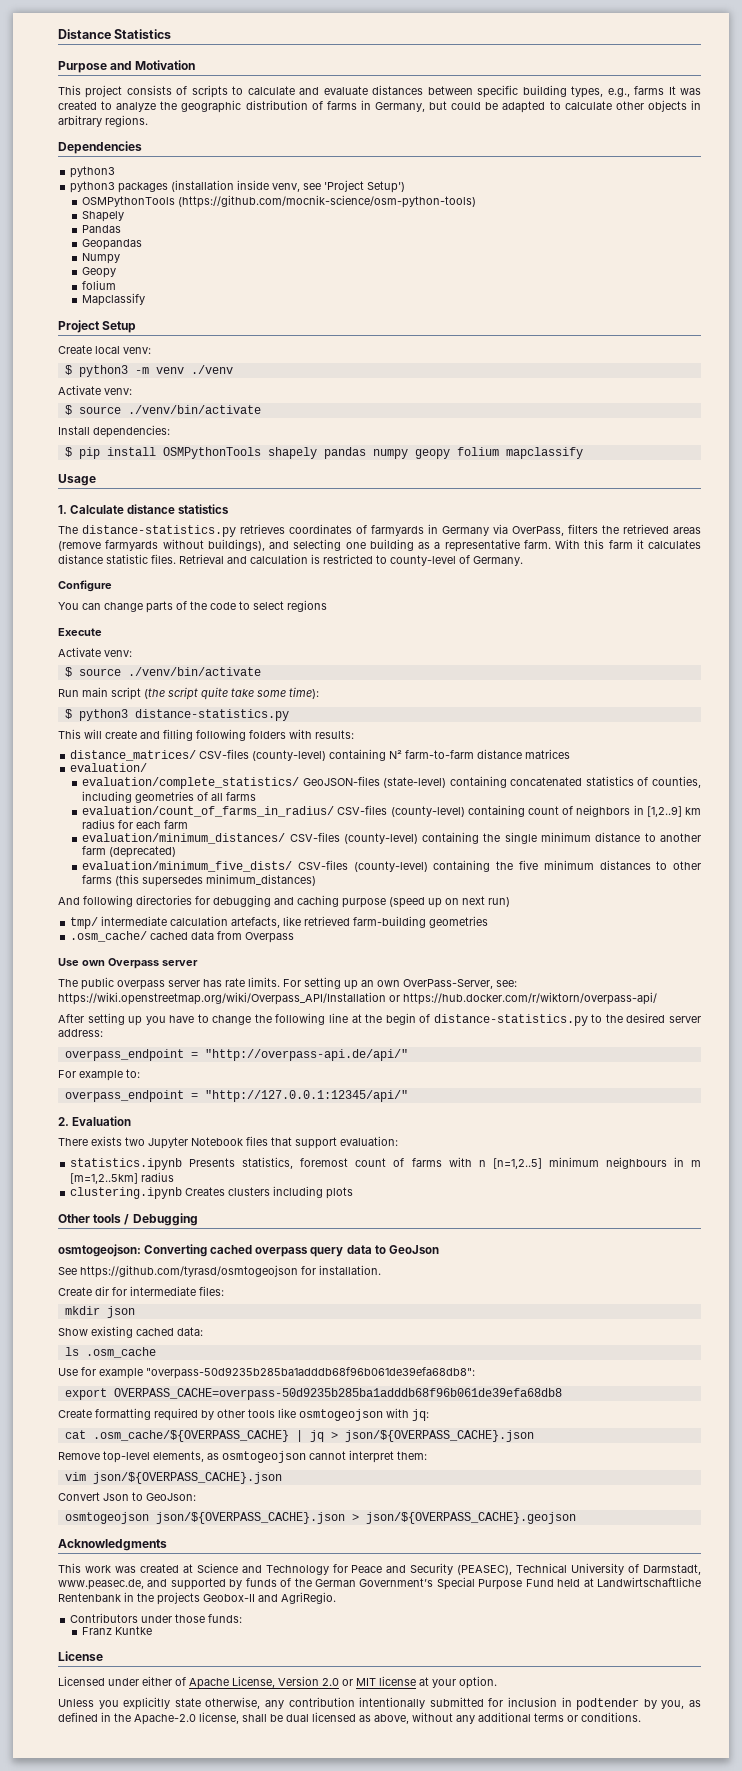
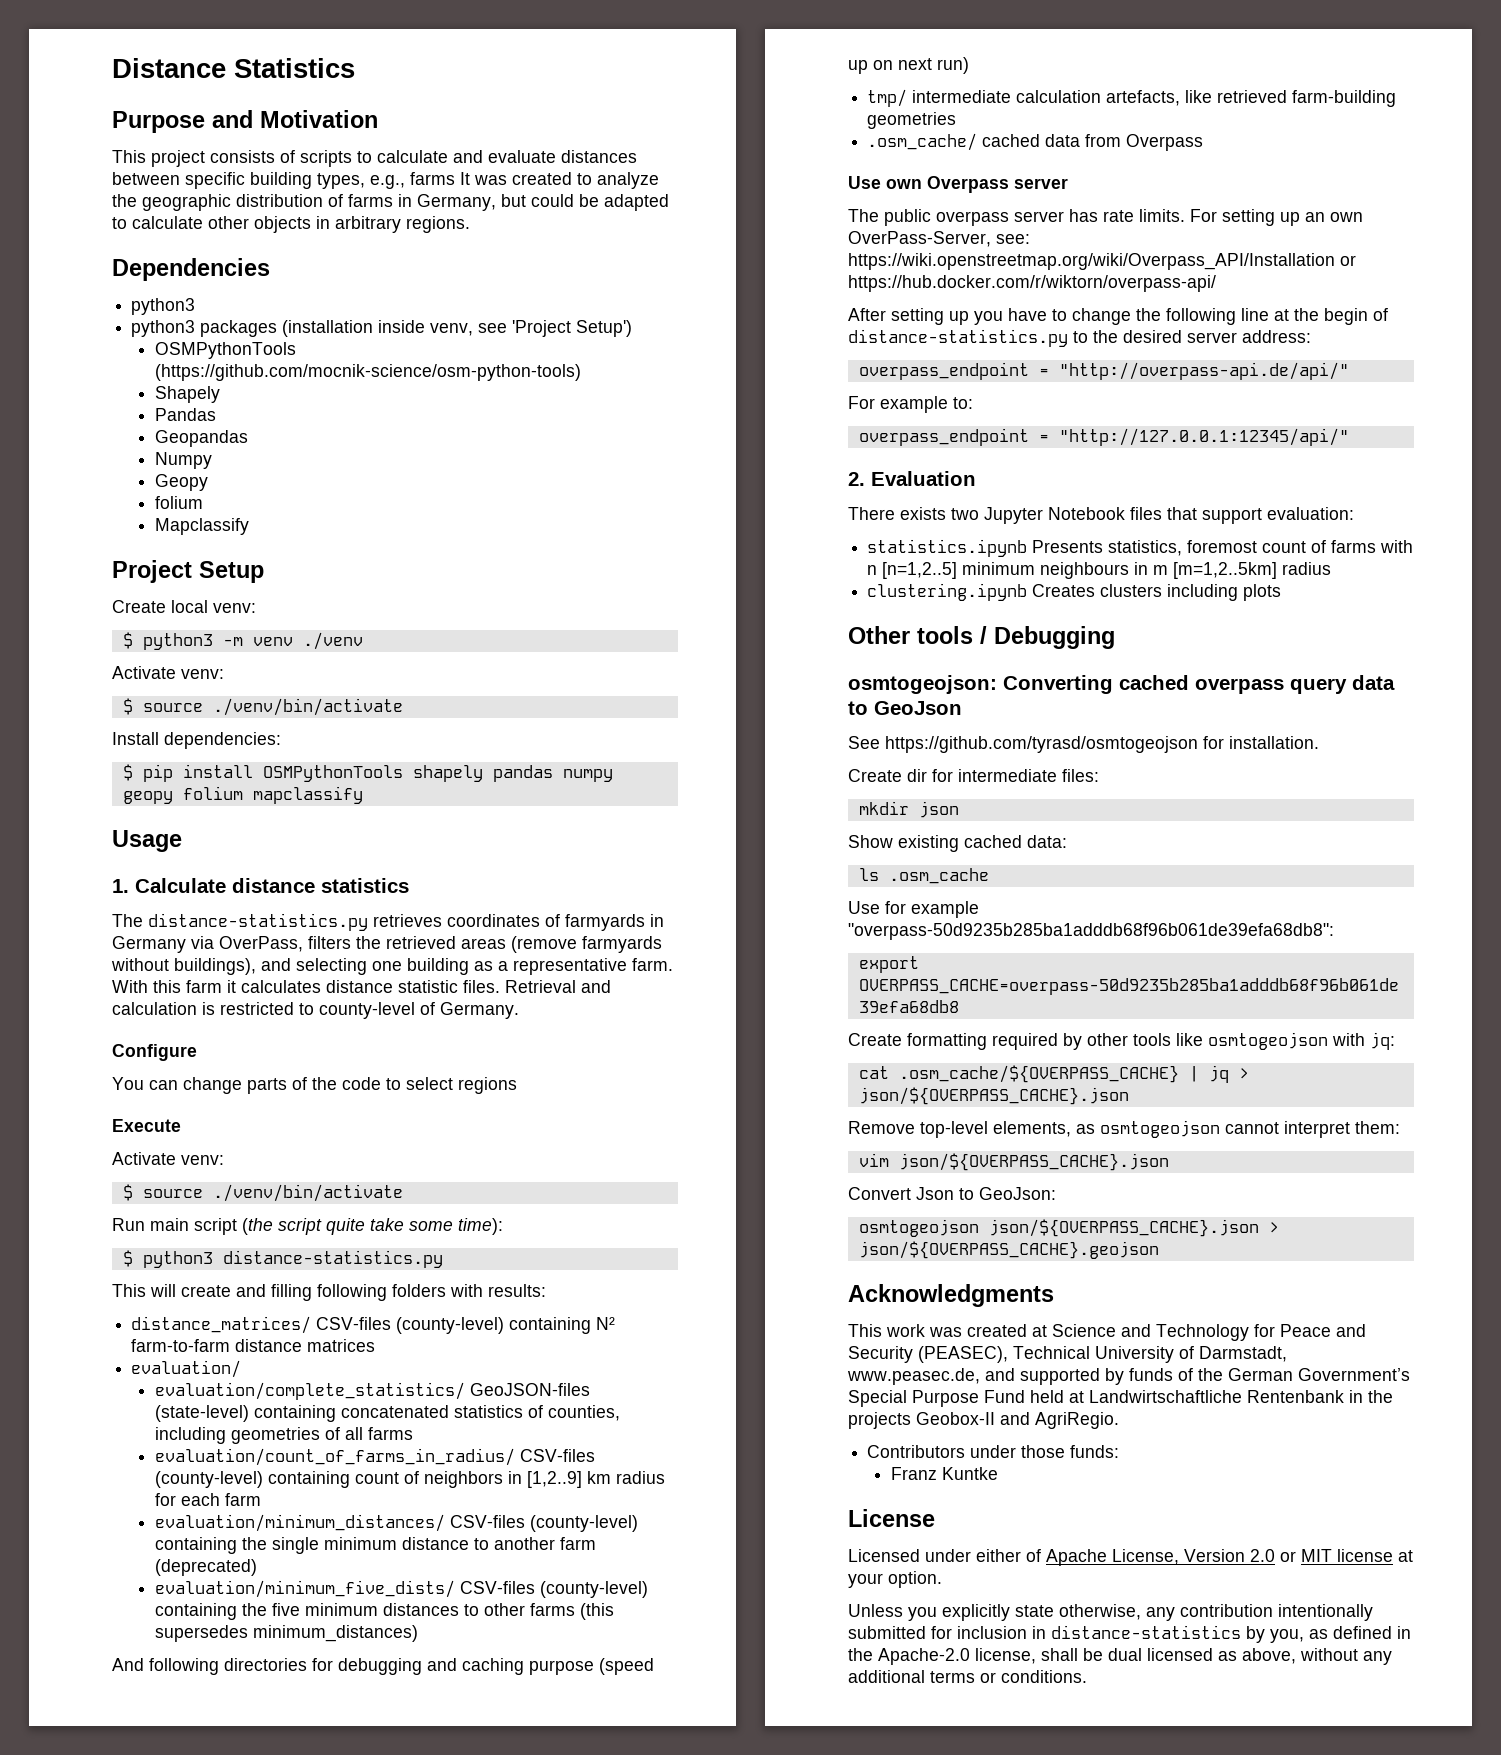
[576,1698,640,1710] podtender -> [1051,1625,1241,1639] distance-statistics

